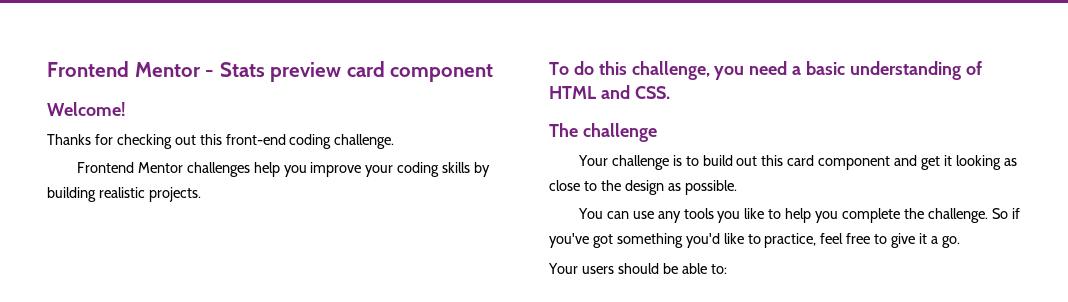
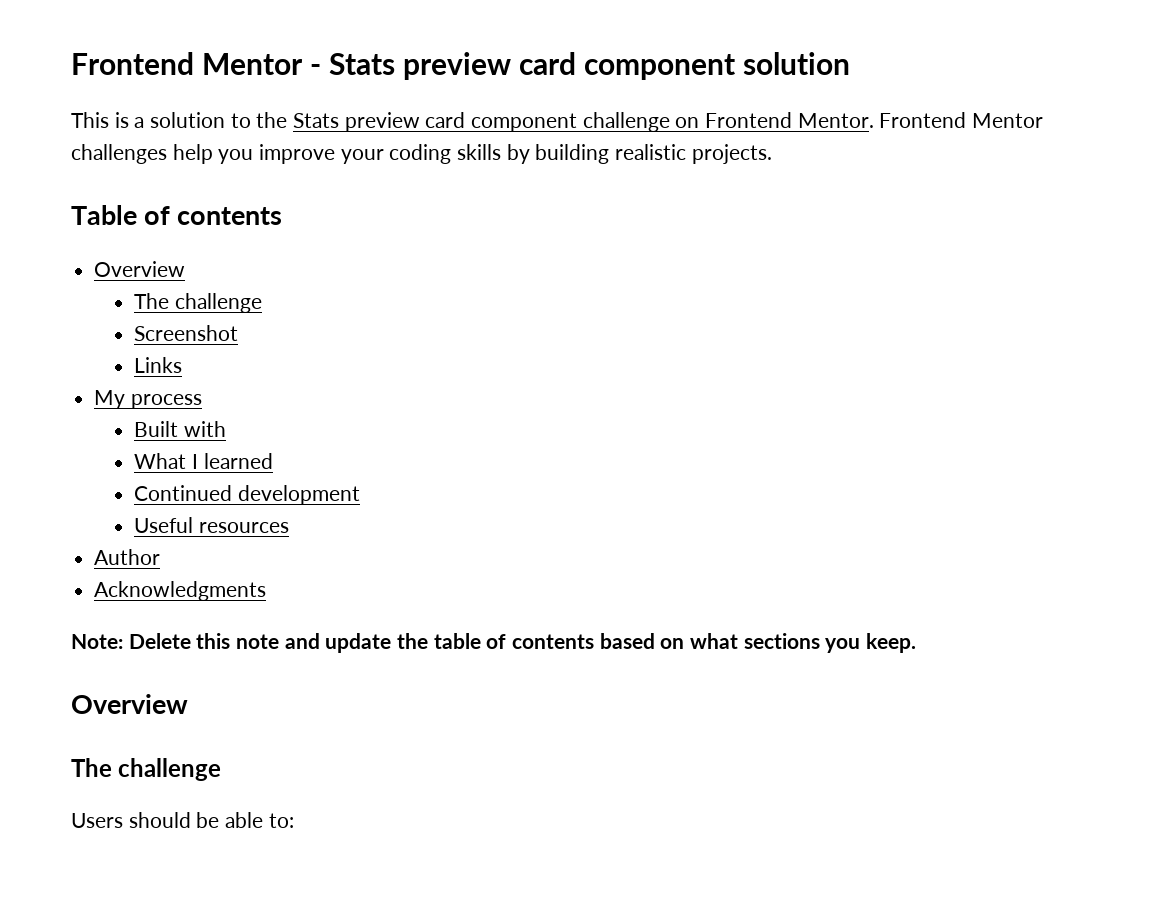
[47,102,126,116] [47,134,395,149] // Welcome! // Thanks for checking out this front-end coding challenge. // -> [742,52,850,75] [71,112,874,132] solution // This is a solution to the Stats preview card component challenge on Frontend Mentor.
[549,61,982,80] [549,85,670,99] [549,123,657,142] [577,155,1017,170] [549,180,737,195] [577,208,1020,223] [549,233,960,248] [548,263,614,274] To do this challenge, you need a basic understanding of HTML and CSS. // The challenge // Your challenge is to build out this card component and get it looking as close to the design as possible. // You can use any tools you like to help you complete the challenge. So if you've got something you'd like to practice, feel free to give it a go. // Your users -> [71,205,283,225] [94,261,186,277] [134,293,262,313] [134,325,239,341] [134,357,183,373] [94,390,202,409] [134,421,226,437] [134,453,273,469] [134,485,360,505] [134,517,289,533] [94,549,161,565] [94,581,267,601] [71,633,917,653] [71,694,188,714] [71,758,222,781] [71,813,123,828] Table of contents // Overview // The challenge // Screenshot // Links // My process // Built with // What I learned // Continued development // Useful resources // Author // Acknowledgments // Note: Delete this note and update the table of contents based on what sections you keep. // Overview // The challenge // Users

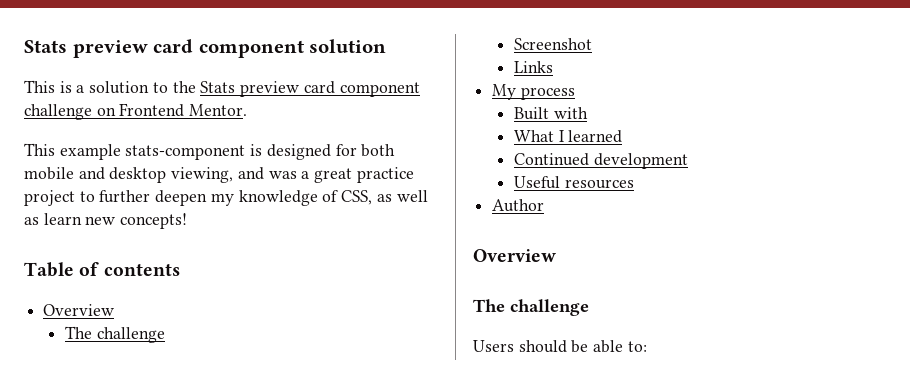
[71,52,321,75] Frontend Mentor - -> (24, 46) none
[879,112,1044,128] [71,144,772,164] Frontend Mentor challenges help you improve your coding skills by building realistic projects. -> [24,143,396,160] [24,167,414,183] [24,190,428,206] [24,213,188,229] // This example stats-component is designed for both mobile and desktop viewing, and was a great practice project to further deepen my knowledge of CSS, as well as learn new concepts!
[94,581,267,601] [71,633,917,653] // Acknowledgments // Note: Delete this note and update the table of contents based on what sections you keep. -> (545, 205) none

